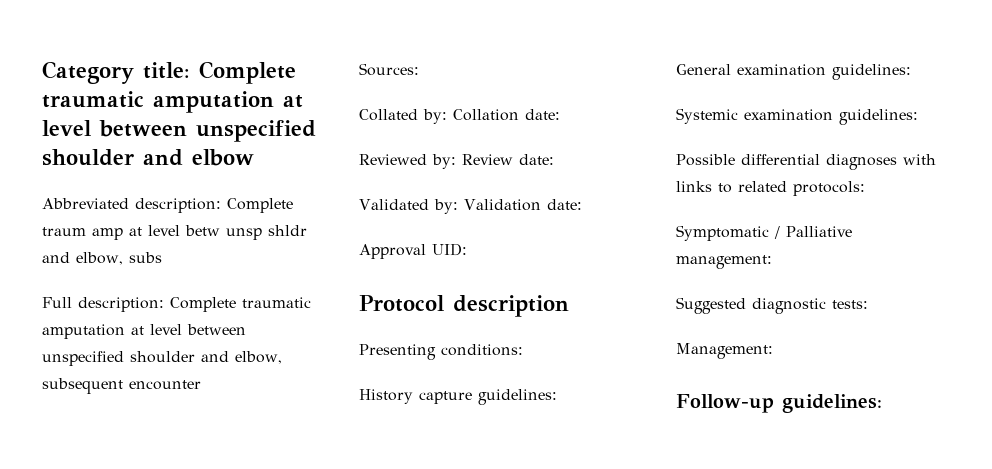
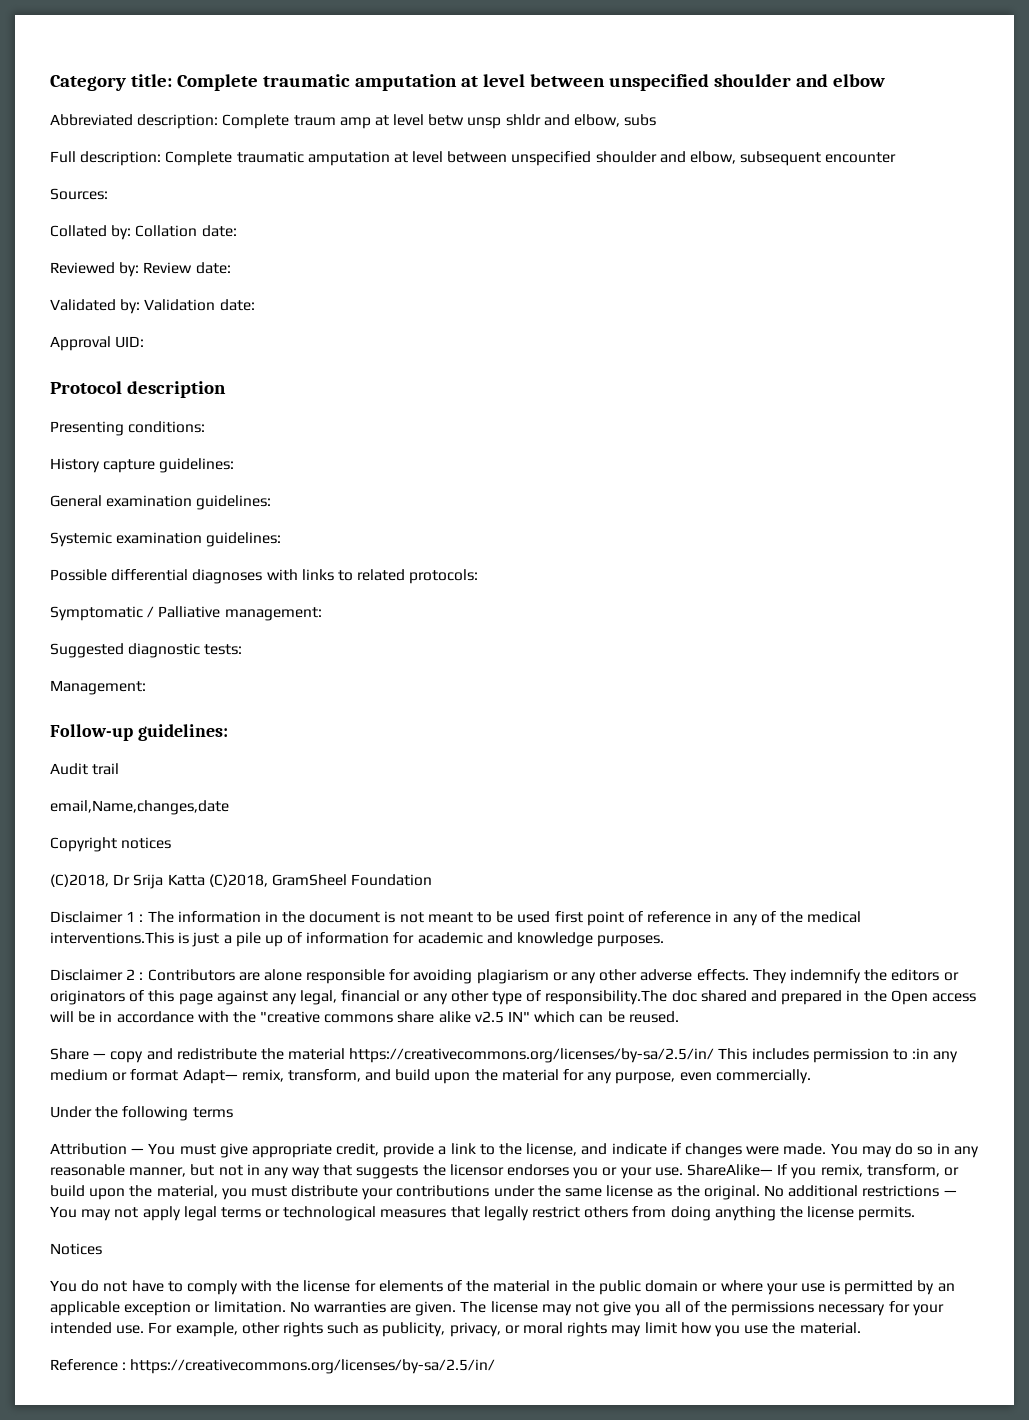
(882, 403) none -> [50,763,120,775] [50,800,229,815] [50,837,172,852] [50,874,433,889] [50,911,862,926] [50,932,665,947] [50,969,959,984] [50,990,976,1005] [50,1011,679,1023] [50,1048,959,1063] [50,1069,811,1084] [50,1106,233,1121] [50,1143,980,1158] [50,1164,959,1179] [50,1185,957,1200] [50,1206,916,1221] [50,1243,102,1255] [50,1280,955,1295] [50,1301,944,1316] [50,1322,861,1337] [50,1359,496,1374] // Audit trail // email,Name,changes,date // Copyright notices // (C)2018, Dr Srija Katta (C)2018, GramSheel Foundation // Disclaimer 1 : The information in the document is not meant to be used first point of reference in any of the medical interventions.This is just a pile up of information for academic and knowledge purposes. // Disclaimer 2 : Contributors are alone responsible for avoiding plagiarism or any other adverse effects. They indemnify the editors or originators of this page against any legal, financial or any other type of responsibility.The doc shared and prepared in the Open access will be in accordance with the "creative commons share alike v2.5 IN" which can be reused. // Share — copy and redistribute the material https://creativecommons.org/licenses/by-sa/2.5/in/ This includes permission to :in any medium or format Adapt— remix, transform, and build upon the material for any purpose, even commercially. // Under the following terms // Attribution — You must give appropriate credit, provide a link to the license, and indicate if changes were made. You may do so in any reasonable manner, but not in any way that suggests the licensor endorses you or your use. ShareAlike— If you remix, transform, or build upon the material, you must distribute your contributions under the same license as the original. No additional restrictions — You may not apply legal terms or technological measures that legally restrict others from doing anything the license permits. // Notices // You do not have to comply with the license for elements of the material in the public domain or where your use is permitted by an applicable exception or limitation. No warranties are given. The license may not give you all of the permissions necessary for your intended use. For example, other rights such as publicity, privacy, or moral rights may limit how you use the material. // Reference : https://creativecommons.org/licenses/by-sa/2.5/in/

